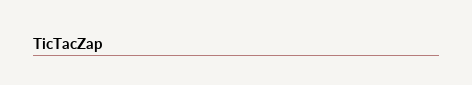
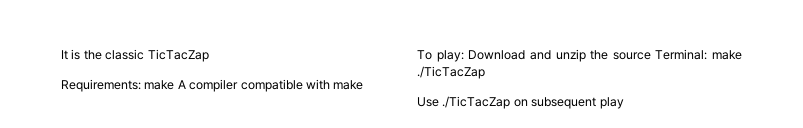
[33,38,103,52] TicTacZap -> [61,49,209,62] [61,79,364,92] [417,49,742,62] [417,66,485,79] [417,96,624,109] It is the classic TicTacZap // Requirements: make A compiler compatible with make // To play: Download and unzip the source Terminal: make ./TicTacZap // Use ./TicTacZap on subsequent play

